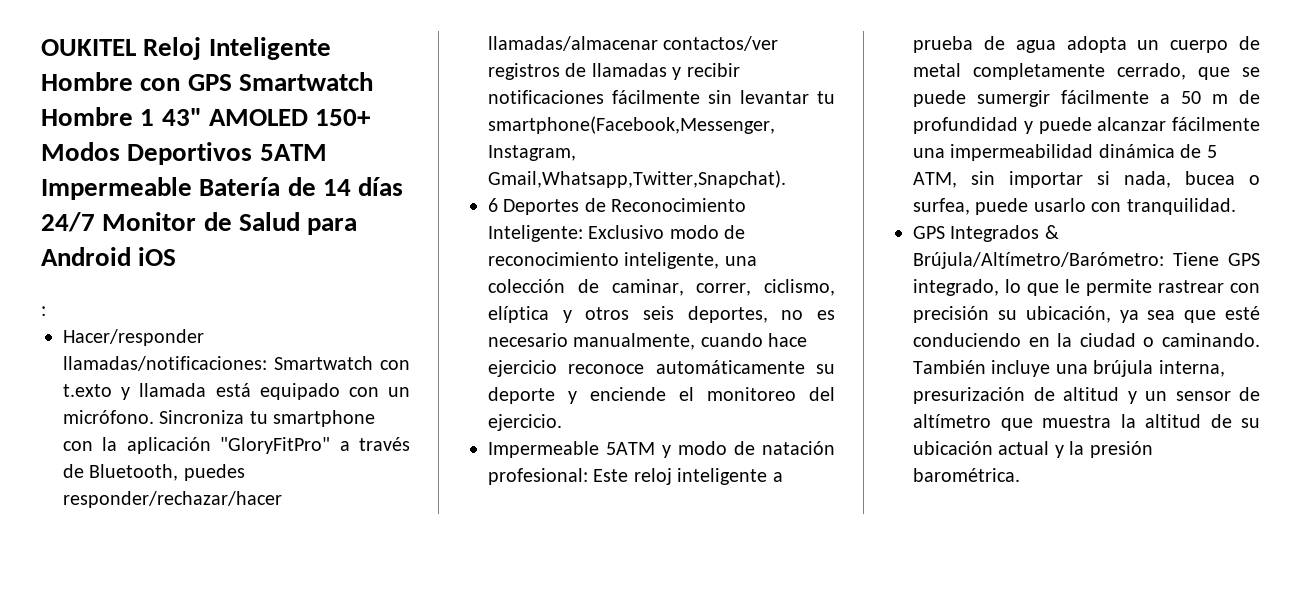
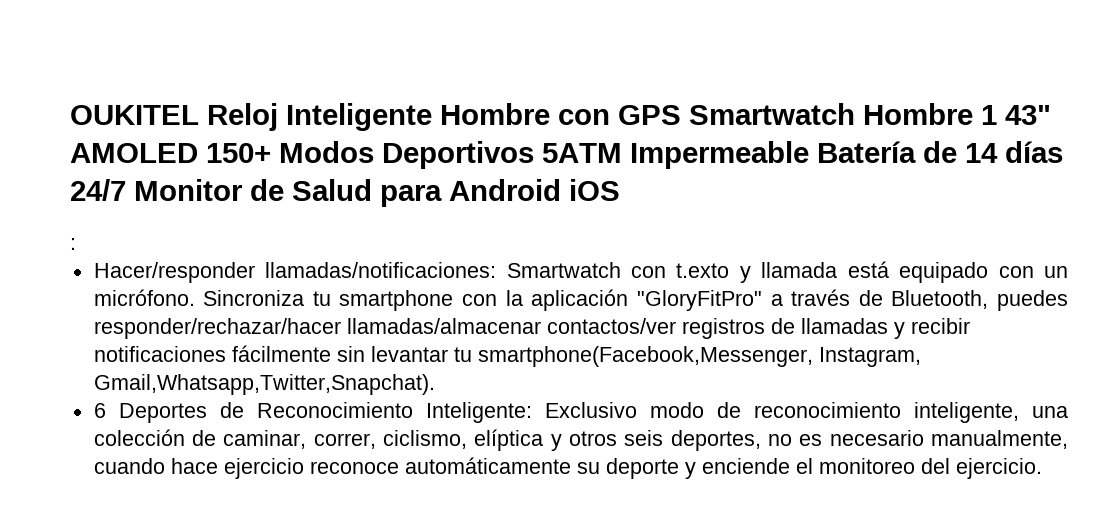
[488,441,835,458] [488,468,783,485] [913,36,1260,53] [913,63,1260,80] [913,90,1260,107] [913,117,1260,134] [913,144,1217,161] [913,171,1260,188] [913,198,1236,215] [913,225,1059,242] [913,252,1260,269] [913,279,1260,296] [913,306,1260,323] [913,333,1260,347] [913,360,1225,377] [913,387,1260,404] [913,414,1260,431] [913,441,1153,458] [913,468,1020,482] // Impermeable 5ATM y modo de natación profesional: Este reloj inteligente a prueba de agua adopta un cuerpo de metal completamente cerrado, que se puede sumergir fácilmente a 50 m de profundidad y puede alcanzar fácilmente una impermeabilidad dinámica de 5 ATM, sin importar si nada, bucea o surfea, puede usarlo con tranquilidad. // GPS Integrados & Brújula/Altímetro/Barómetro: Tiene GPS integrado, lo que le permite rastrear con precisión su ubicación, ya sea que esté conduciendo en la ciudad o caminando. También incluye una brújula interna, presurización de altitud y un sensor de altímetro que muestra la altitud de su ubicación actual y la presión barométrica. -> (1042, 468) none

